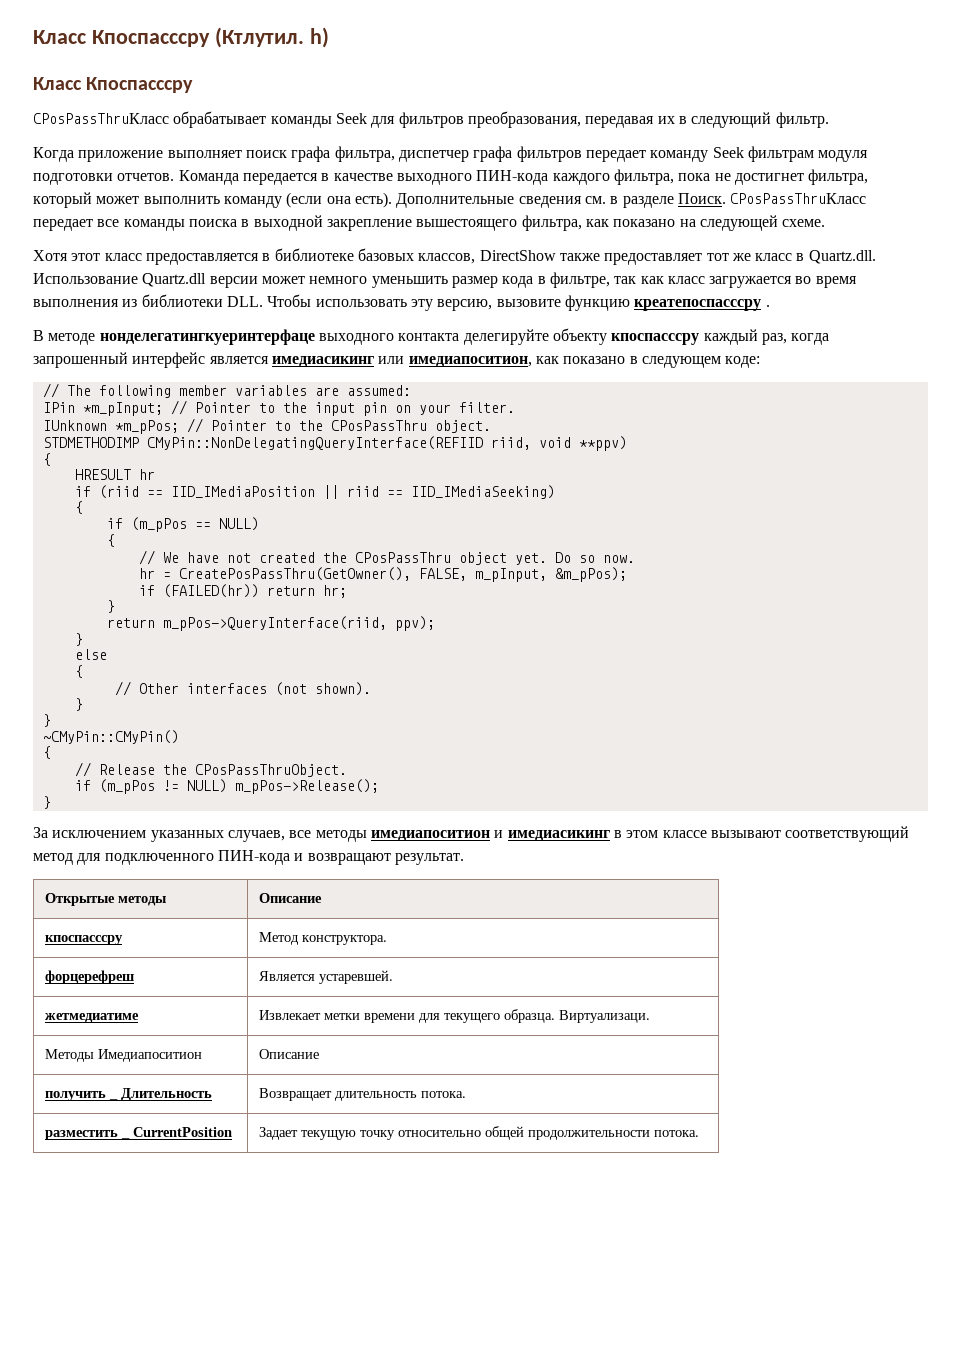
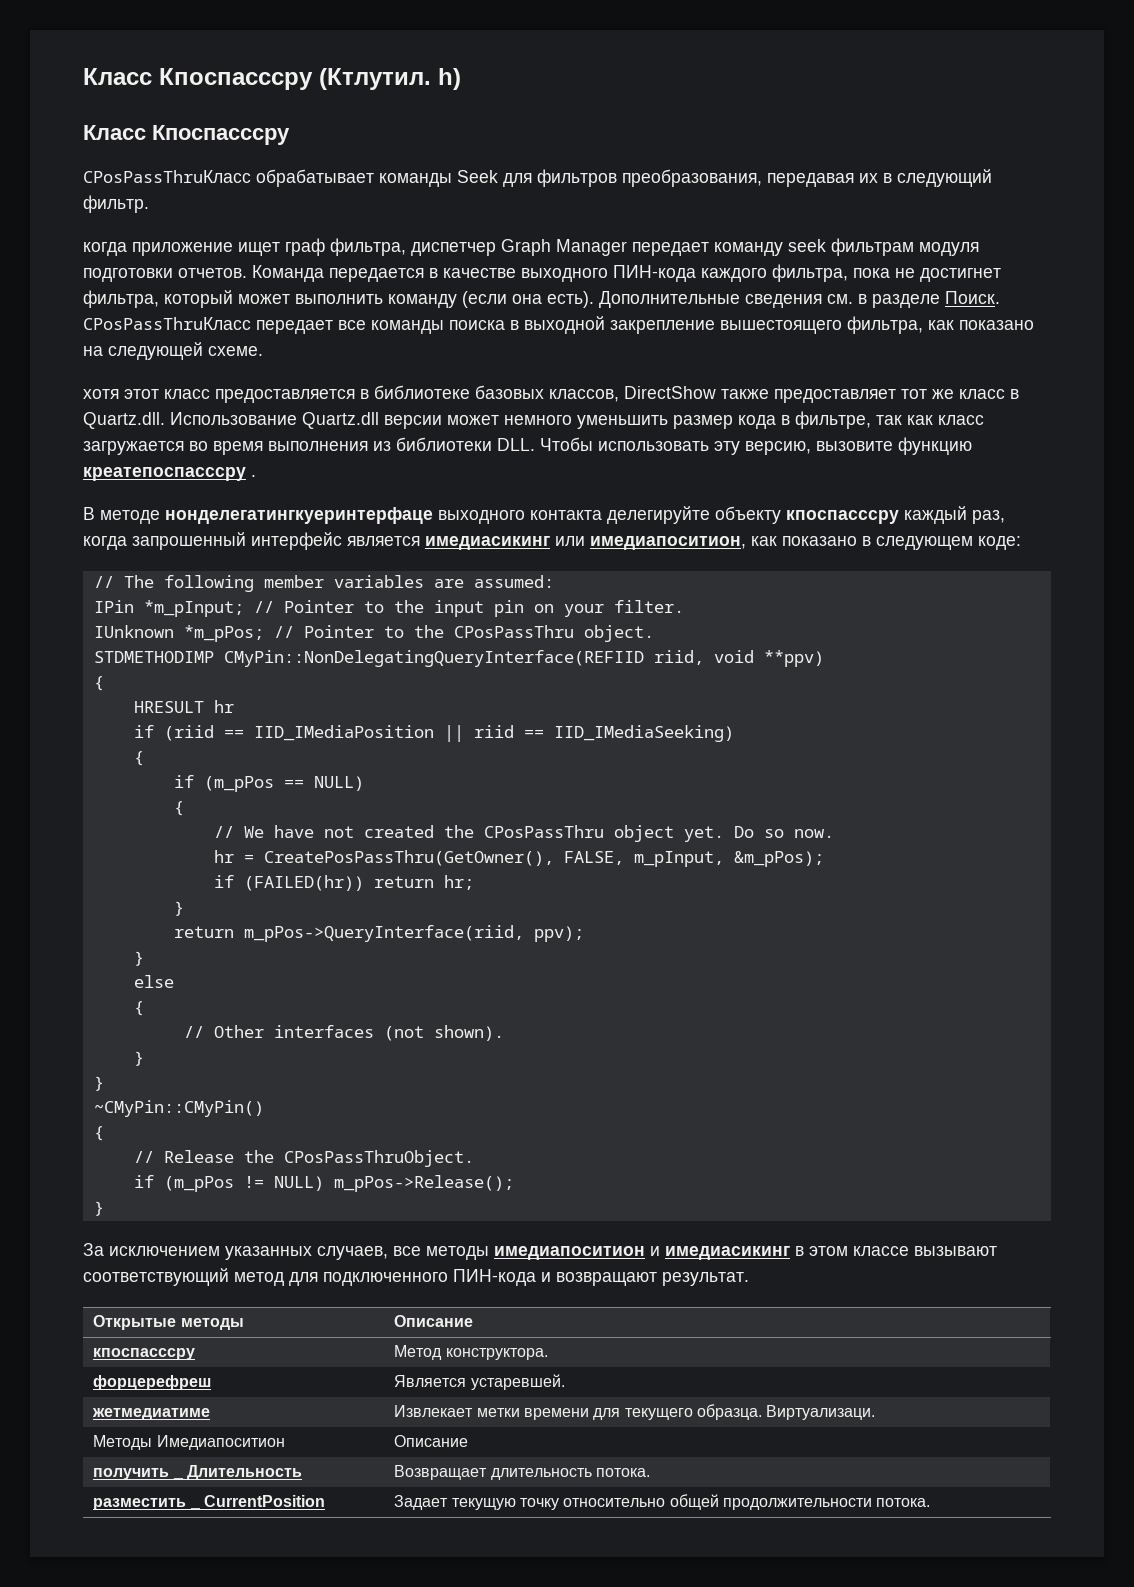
[33,146,582,162] Когда приложение выполняет поиск графа фильтра, диспетчер графа фильтров -> [83,238,627,256] когда приложение ищет граф фильтра, диспетчер Graph Manager
[712,147,744,158] Seek -> [788,239,826,252] seek
[33,250,68,261] Хотя -> [83,389,119,399] хотя

